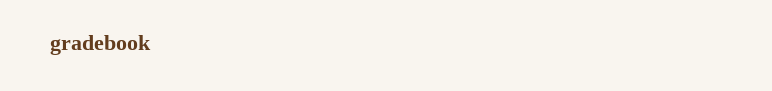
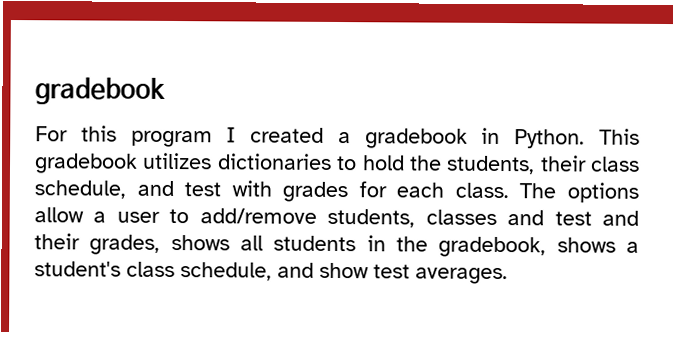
[50,35,151,55] gradebook -> [35,77,166,105] [35,125,640,149] [34,152,640,175] [34,180,639,203] [34,207,640,228] [34,233,639,258] [34,261,508,285] gradebook // For this program I created a gradebook in Python. This gradebook utilizes dictionaries to hold the students, their class schedule, and test with grades for each class. The options allow a user to add/remove students, classes and test and their grades, shows all students in the gradebook, shows a student's class schedule, and show test averages.

